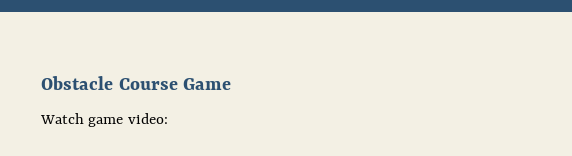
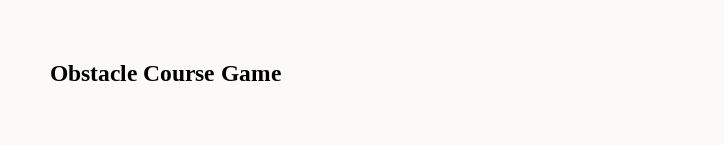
[40,113,168,127] // Watch game video: -> (281, 73) none

